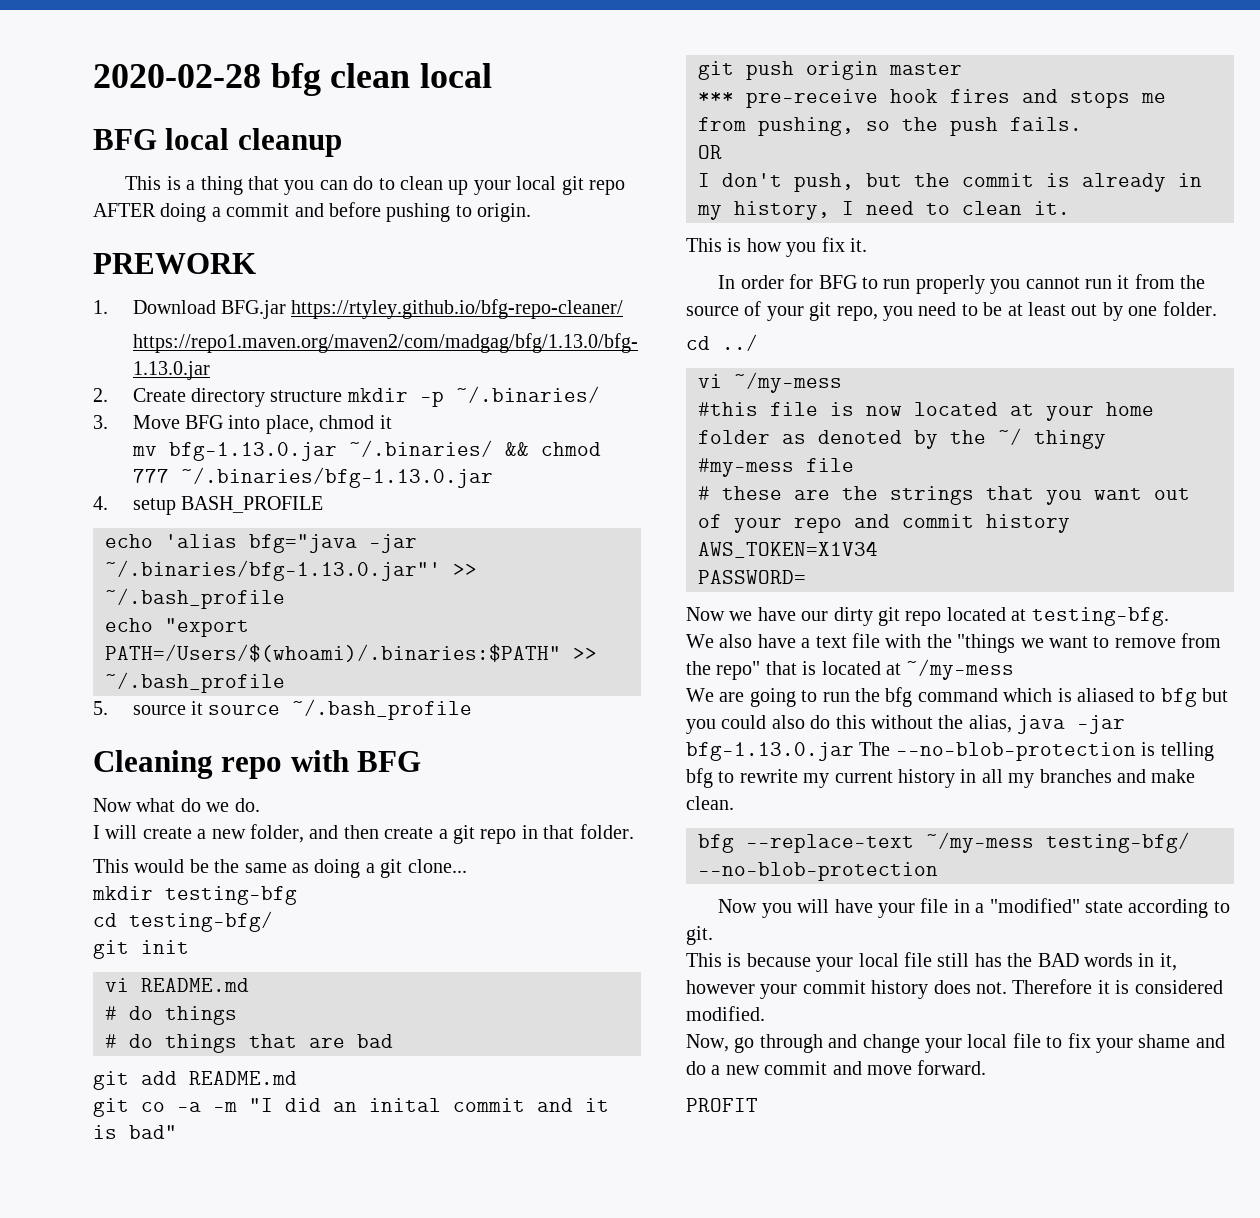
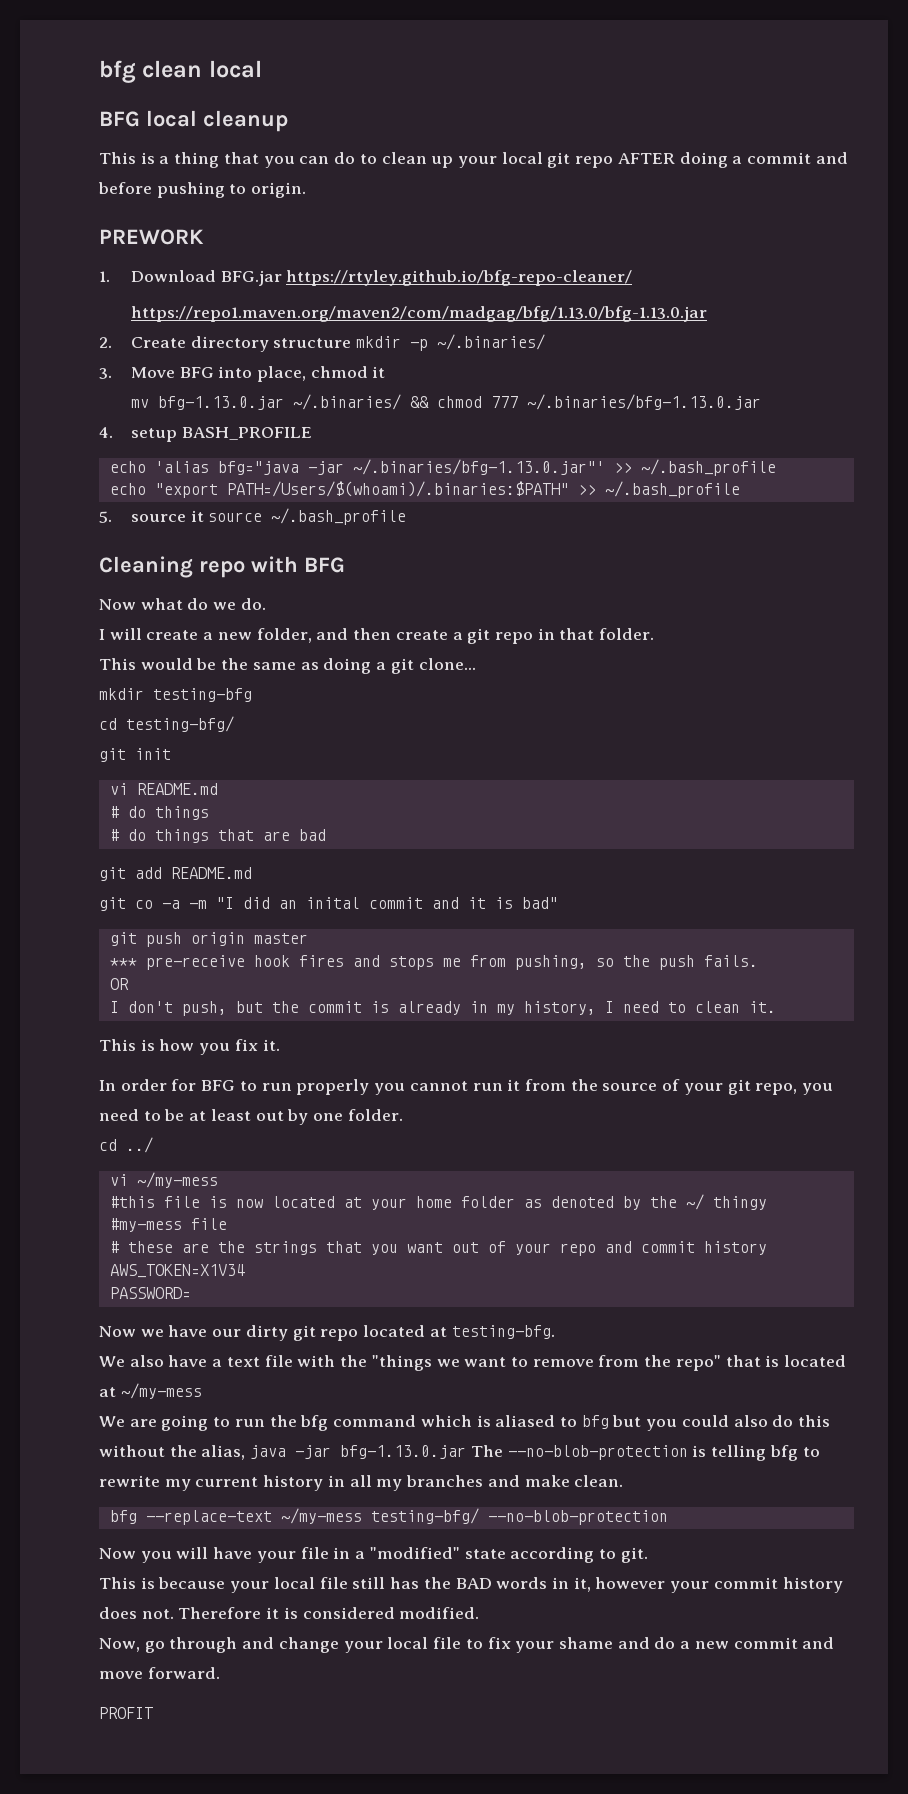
[93,64,261,88] 2020-02-28 -> (99, 71) none

